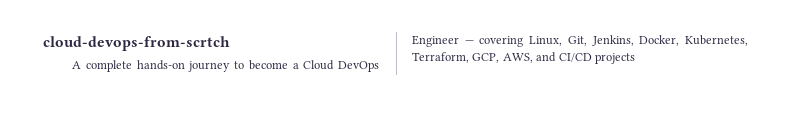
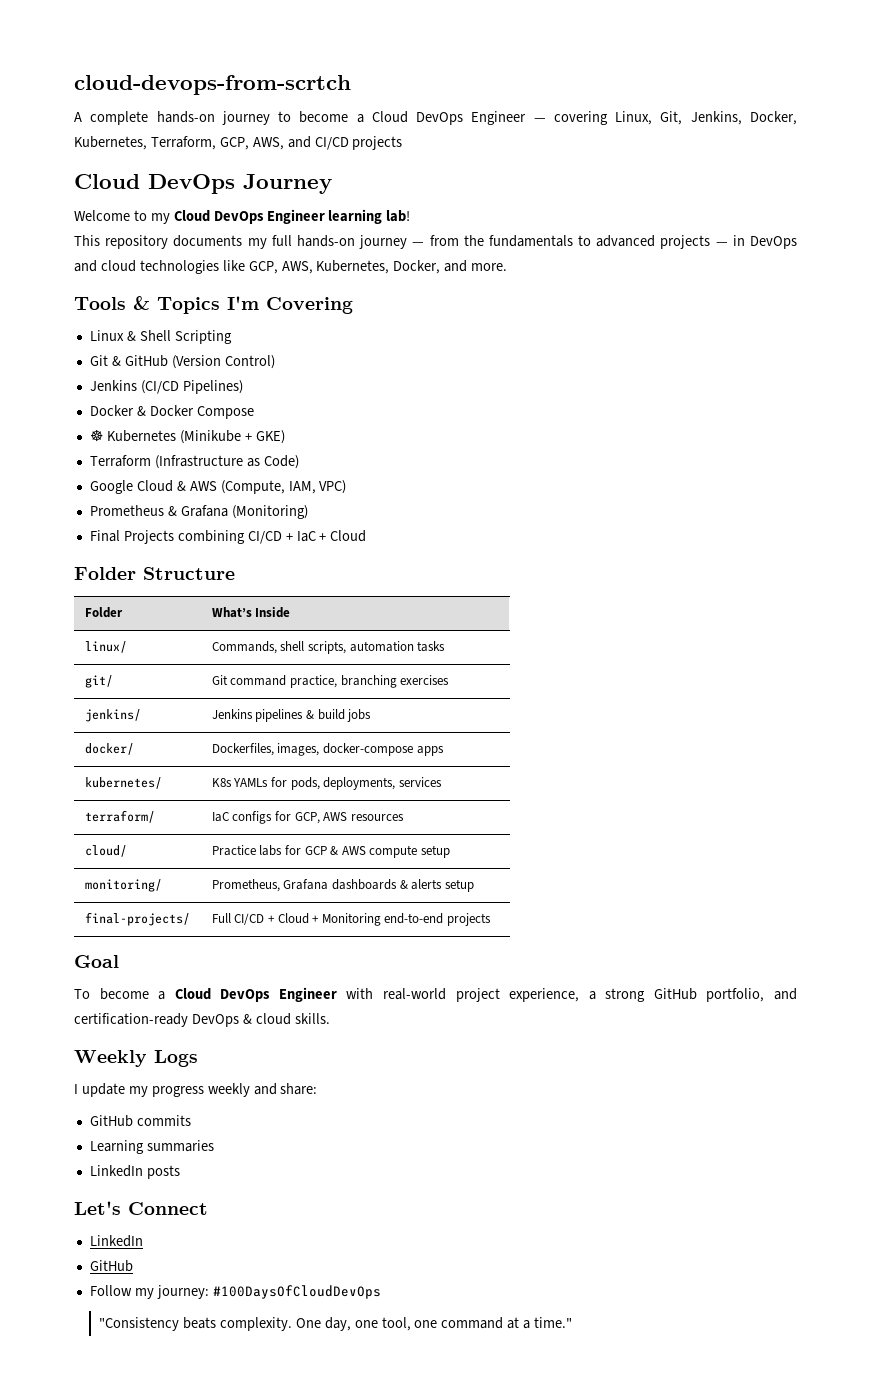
(635, 58) none -> [74,174,332,194] [74,209,411,224] [74,235,797,249] [74,260,508,274] [74,296,353,314] [89,330,232,344] [89,355,275,369] [89,380,243,394] [89,405,254,419] [89,429,285,444] [89,455,299,469] [89,480,347,494] [89,505,308,519] [89,530,367,544] [74,567,235,580] [84,607,123,618] [211,607,291,618] [84,641,127,653] [211,641,446,654] [84,675,113,688] [211,675,450,688] [84,709,141,722] [211,709,372,722] [84,743,134,755] [211,743,444,756] [84,777,162,789] [211,777,442,790] [84,810,155,823] [211,811,404,824] [84,845,127,857] [211,845,450,858] [84,879,162,892] [211,879,474,892] [84,912,190,926] [211,913,491,926] [74,955,119,968] [74,987,797,1002] [74,1013,330,1027] [74,1050,198,1067] [74,1083,318,1097] [89,1115,191,1127] [89,1140,214,1154] [89,1165,180,1179] [74,1201,208,1215] [89,1235,143,1247] [89,1260,133,1272] [89,1285,381,1299] [99,1317,573,1331] // Cloud DevOps Journey // Welcome to my Cloud DevOps Engineer learning lab! // This repository documents my full hands-on journey — from the fundamentals to advanced projects — in DevOps and cloud technologies like GCP, AWS, Kubernetes, Docker, and more. // Tools & Topics I'm Covering // Linux & Shell Scripting // Git & GitHub (Version Control) // Jenkins (CI/CD Pipelines) // Docker & Docker Compose // ☸ Kubernetes (Minikube + GKE) // Terraform (Infrastructure as Code) // Google Cloud & AWS (Compute, IAM, VPC) // Prometheus & Grafana (Monitoring) // Final Projects combining CI/CD + IaC + Cloud // Folder Structure // Folder | What’s Inside // linux/ | Commands, shell scripts, automation tasks // git/ | Git command practice, branching exercises // jenkins/ | Jenkins pipelines & build jobs // docker/ | Dockerfiles, images, docker-compose apps // kubernetes/ | K8s YAMLs for pods, deployments, services // terraform/ | IaC configs for GCP, AWS resources // cloud/ | Practice labs for GCP & AWS compute setup // monitoring/ | Prometheus, Grafana dashboards & alerts setup // final-projects/ | Full CI/CD + Cloud + Monitoring end-to-end projects // Goal // To become a Cloud DevOps Engineer with real-world project experience, a strong GitHub portfolio, and certification-ready DevOps & cloud skills. // Weekly Logs // I update my progress weekly and share: // GitHub commits // Learning summaries // LinkedIn posts // Let's Connect // LinkedIn // GitHub // Follow my journey: #100DaysOfCloudDevOps // "Consistency beats complexity. One day, one tool, one command at a time."

